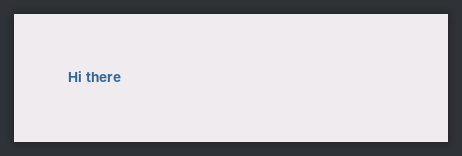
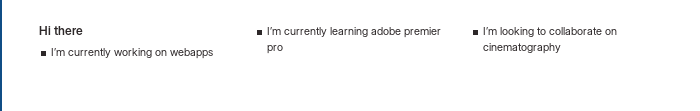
(121, 77) none -> [51,48,214,59] [267,27,442,38] [267,45,284,54] [483,27,618,37] [483,43,562,54] // I’m currently working on webapps // I’m currently learning adobe premier pro // I’m looking to collaborate on cinematography

